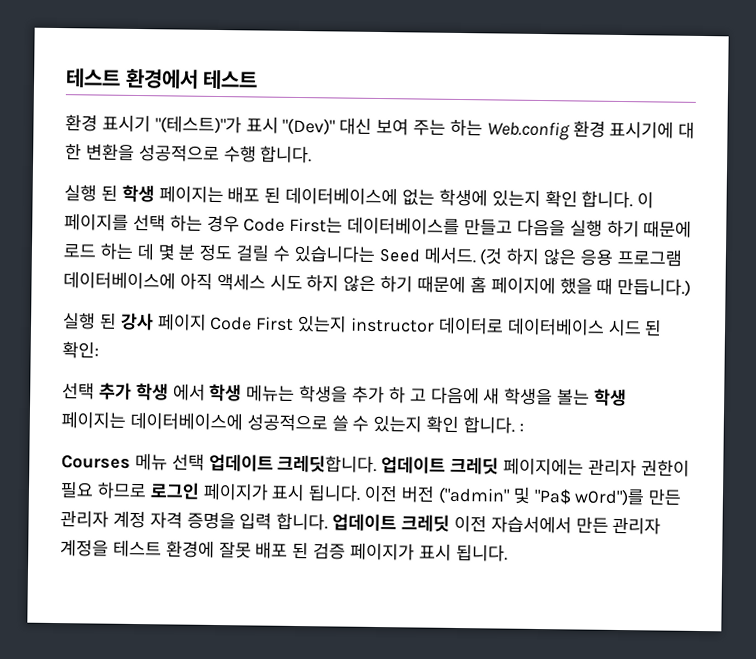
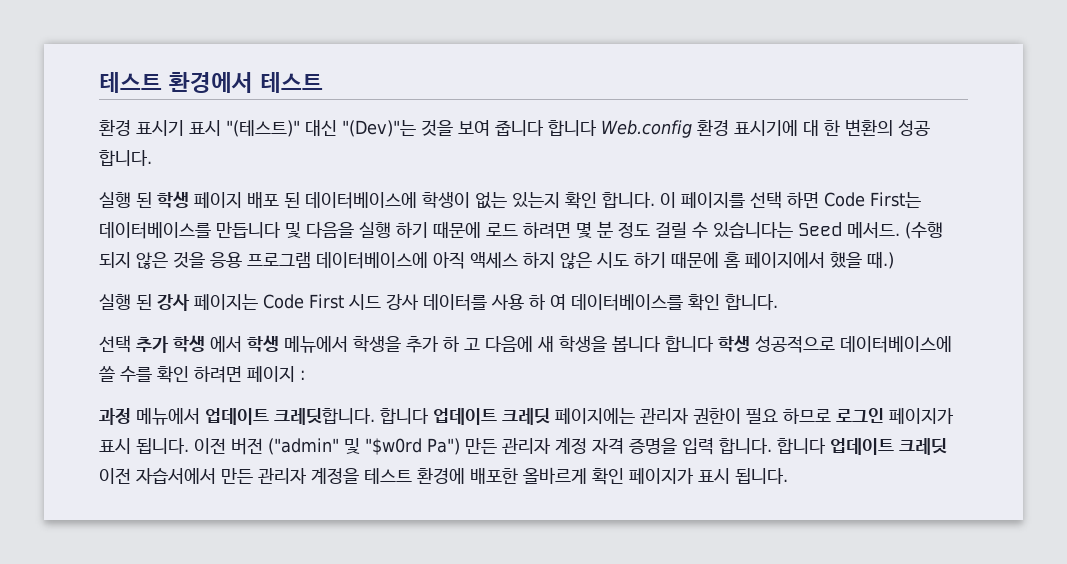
[154,115,483,137] "(테스트)"가 표시 "(Dev)" 대신 보여 주는 하는 -> [189,120,597,137] 표시 "(테스트)" 대신 "(Dev)"는 것을 보여 줍니다 합니다
[85,143,257,163] 변환을 성공적으로 수행 -> [845,119,930,136] 변환의 성공
[158,185,224,204] 페이지는 -> [194,192,242,208] 페이지
[402,188,488,207] 없는 학생에 -> [422,192,507,209] 학생이 없는
[169,214,240,233] 하는 경우 -> [787,192,819,208] 하면
[464,218,514,236] 만들고 -> [216,222,301,238] 만듭니다 및
[99,242,155,261] 하는 데 -> [523,222,571,239] 하려면
[479,247,578,266] (것 하지 않은 -> [905,222,943,239] [99,252,205,269] (수행 되지 않은 것을
[269,273,377,292] 시도 하지 않은 -> [523,252,629,269] 하지 않은 시도
[490,276,692,297] 페이지에 했을 때 만듭니다.) -> [745,251,894,269] 페이지에서 했을 때.)
[156,313,207,331] 페이지 -> [194,294,258,310] 페이지는
[297,315,663,337] [62,341,99,359] 있는지 instructor 데이터로 데이터베이스 시드 된 확인: -> [348,294,778,311] 시드 강사 데이터를 사용 하 여 데이터베이스를 확인 합니다.
[246,384,296,402] 메뉴는 -> [284,336,348,353] 메뉴에서
[557,388,628,407] [61,411,524,434] [61,452,205,471] 볼는 학생 페이지는 데이터베이스에 성공적으로 쓸 수 있는지 확인 합니다. : // Courses 메뉴 선택 -> [612,335,952,353] [99,366,305,383] [99,408,200,425] 봅니다 합니다 학생 성공적으로 데이터베이스에 쓸 수를 확인 하려면 페이지 : // 과정 메뉴에서
(378, 464) none -> [380,408,429,424] 합니다
[533,488,646,507] "Pa$ w0rd")를 -> [365,438,460,455] "$w0rd Pa")
(329, 521) none -> [776,438,826,454] 합니다
[218,541,347,560] 잘못 배포 된 검증 -> [470,467,624,485] 배포한 올바르게 확인

